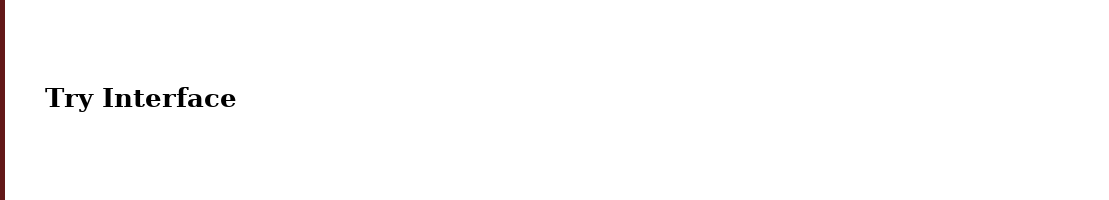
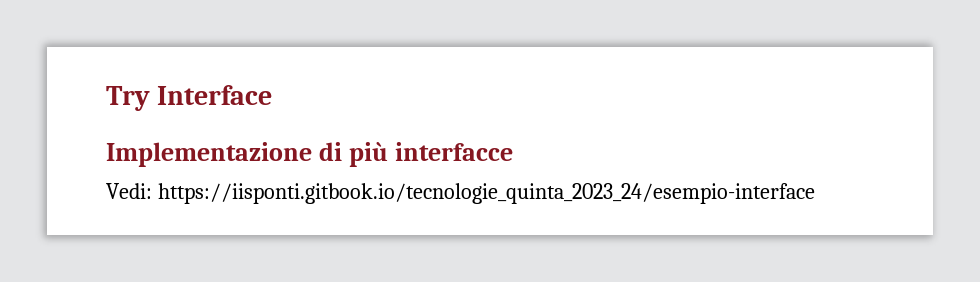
(237, 97) none -> [106,142,513,167] [106,183,815,204] // Implementazione di più interfacce // Vedi: https://iisponti.gitbook.io/tecnologie_quinta_2023_24/esempio-interface

